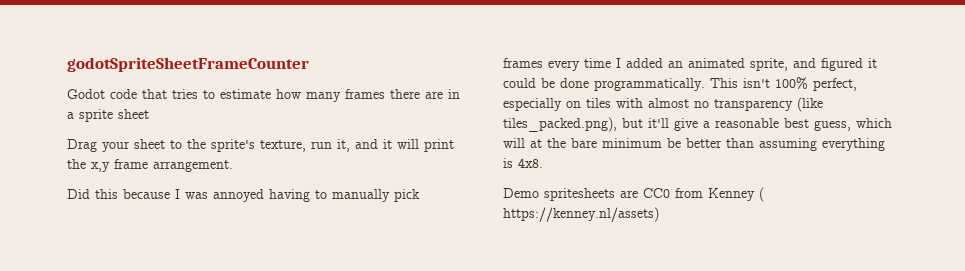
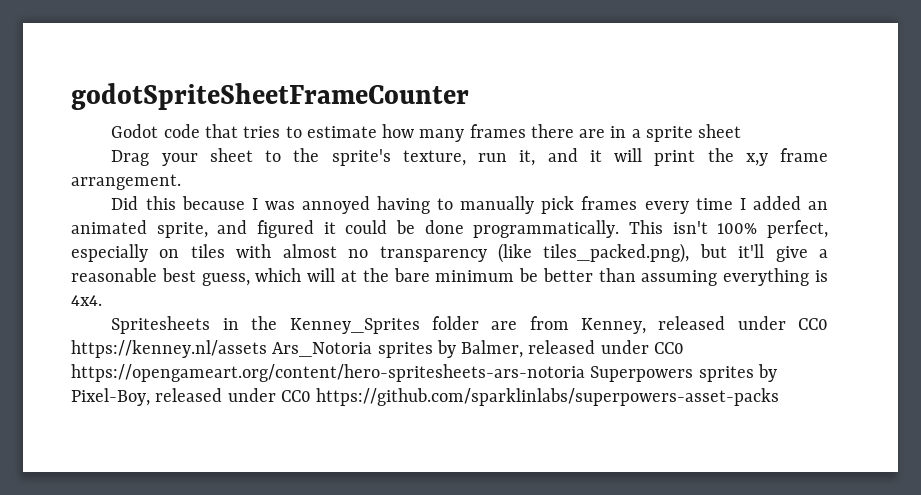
[518,158,543,168] [503,187,764,202] [503,207,659,222] 4x8. // Demo spritesheets are CC0 from Kenney ( https://kenney.nl/assets) -> [71,295,102,306] [111,316,828,334] [71,340,684,358] [71,364,777,382] [71,388,780,406] 4x4. // Spritesheets in the Kenney_Sprites folder are from Kenney, released under CC0 https://kenney.nl/assets Ars_Notoria sprites by Balmer, released under CC0 https://opengameart.org/content/hero-spritesheets-ars-notoria Superpowers sprites by Pixel-Boy, released under CC0 https://github.com/sparklinlabs/superpowers-asset-packs

